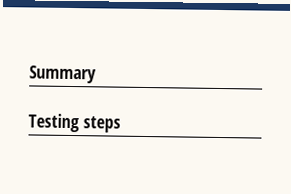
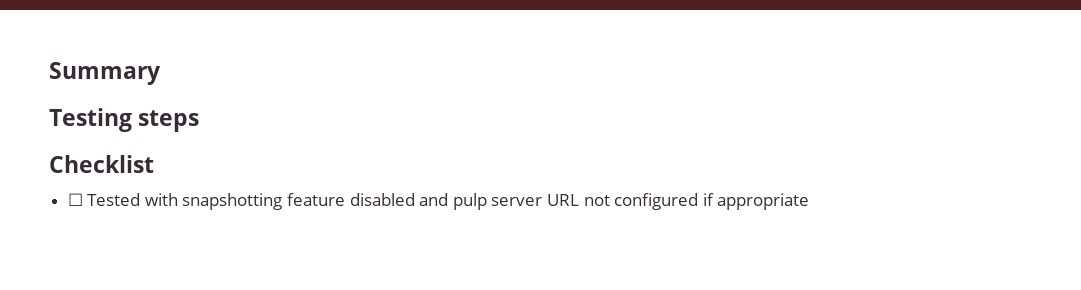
(121, 124) none -> [49,155,154,173] [67,193,810,210] // Checklist // ☐ Tested with snapshotting feature disabled and pulp server URL not configured if appropriate

